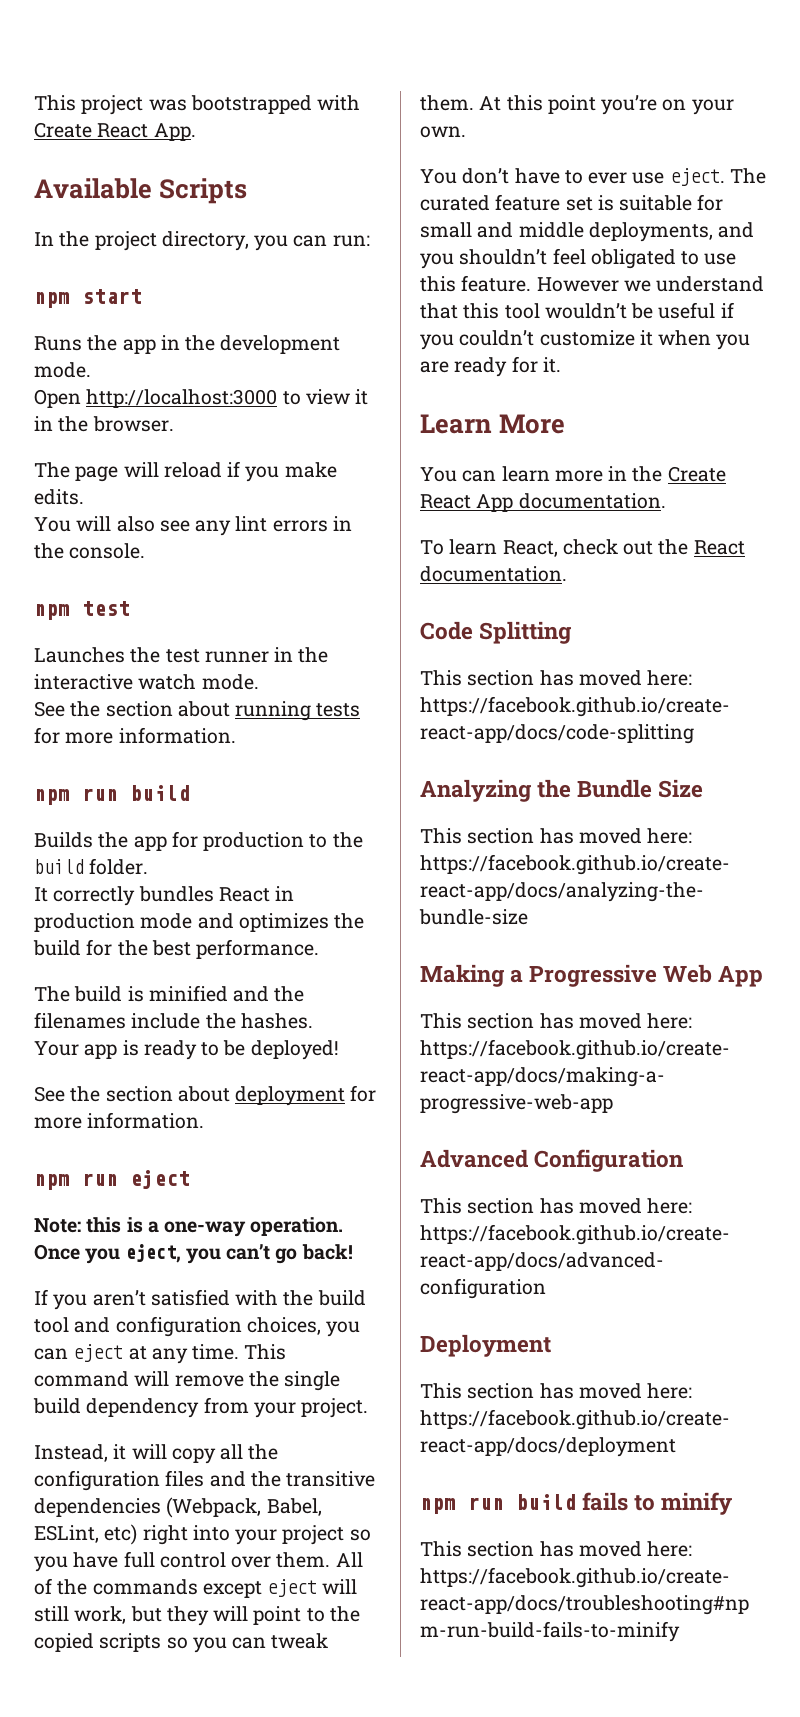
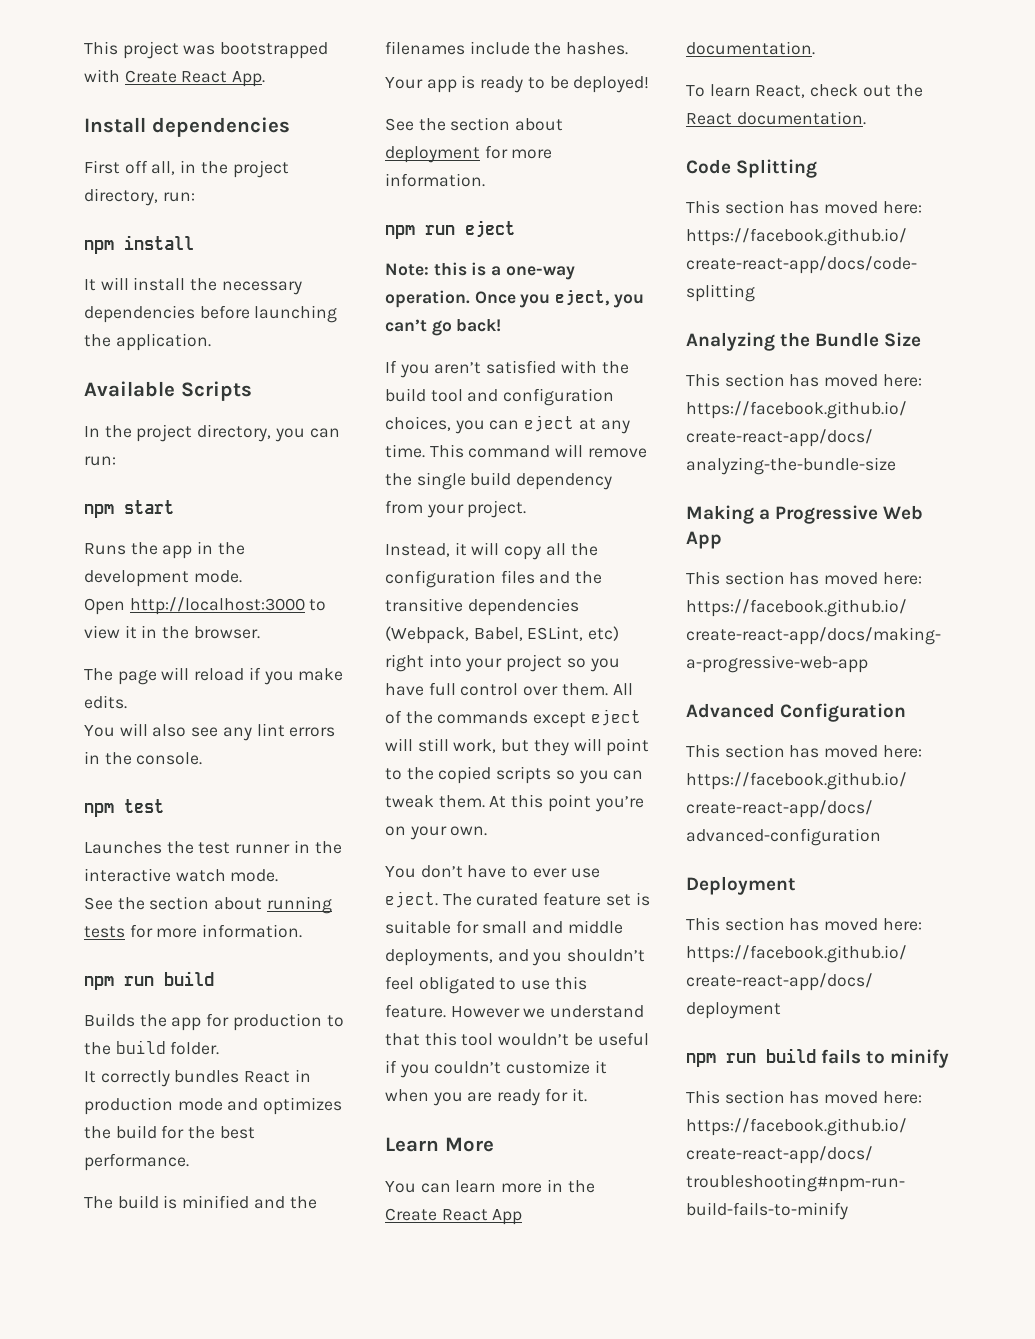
(196, 132) none -> [84,117,290,137] [84,160,289,178] [84,188,195,206] [84,235,194,254] [84,277,302,295] [84,305,338,323] [84,333,211,351] // Install dependencies // First off all, in the project directory, run: // npm install // It will install the necessary dependencies before launching the application.

